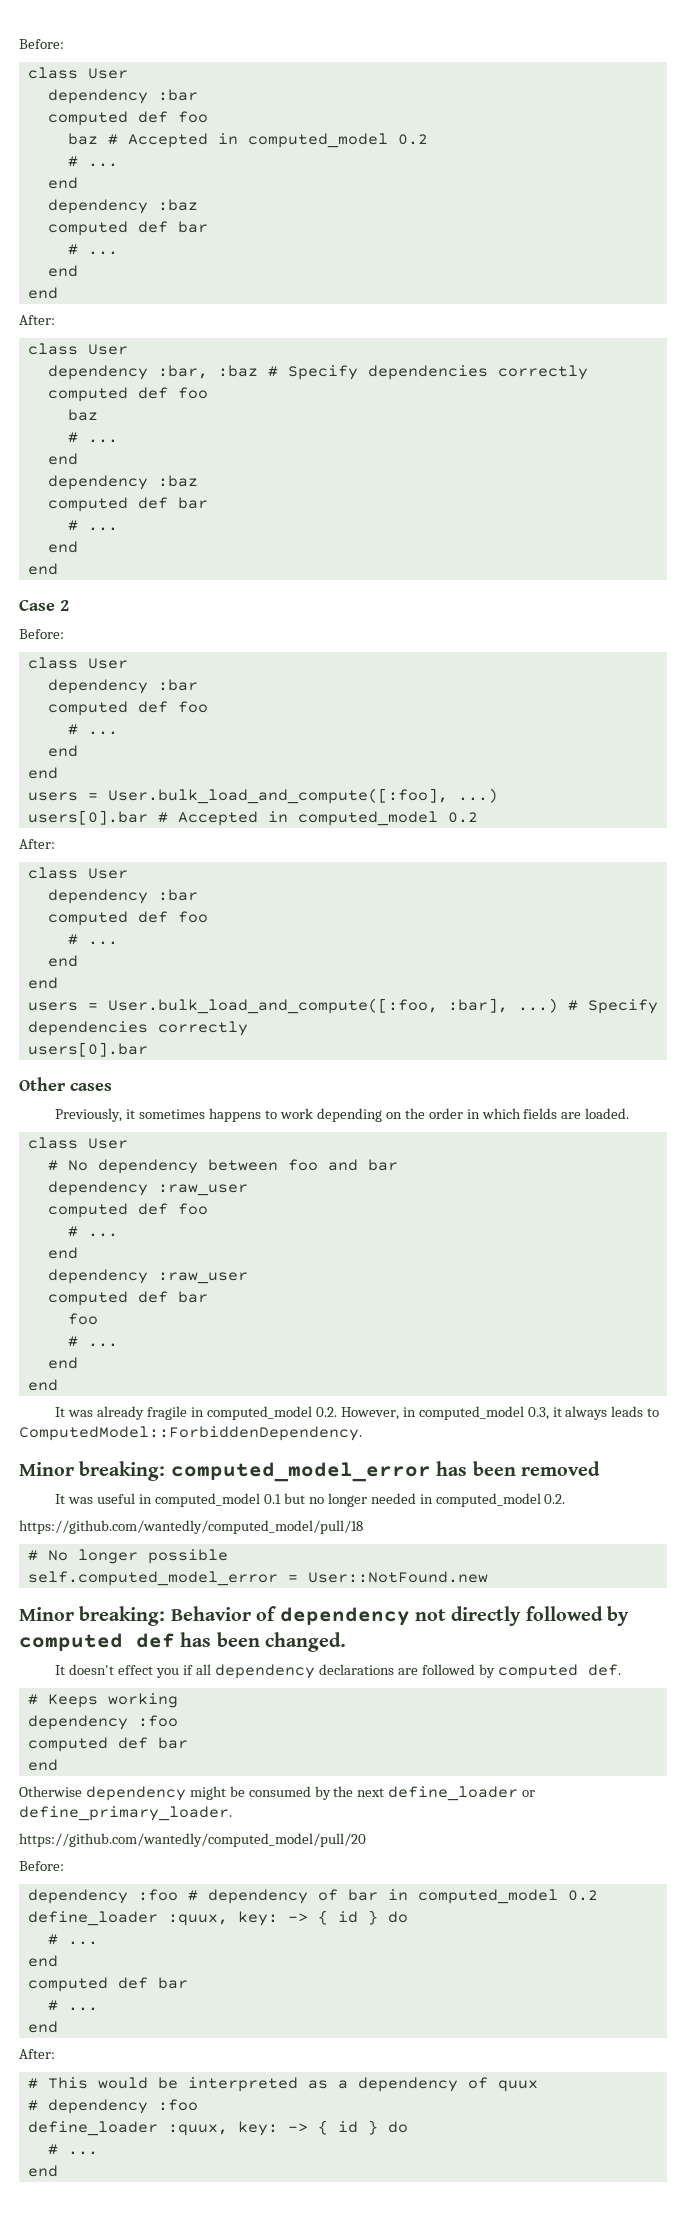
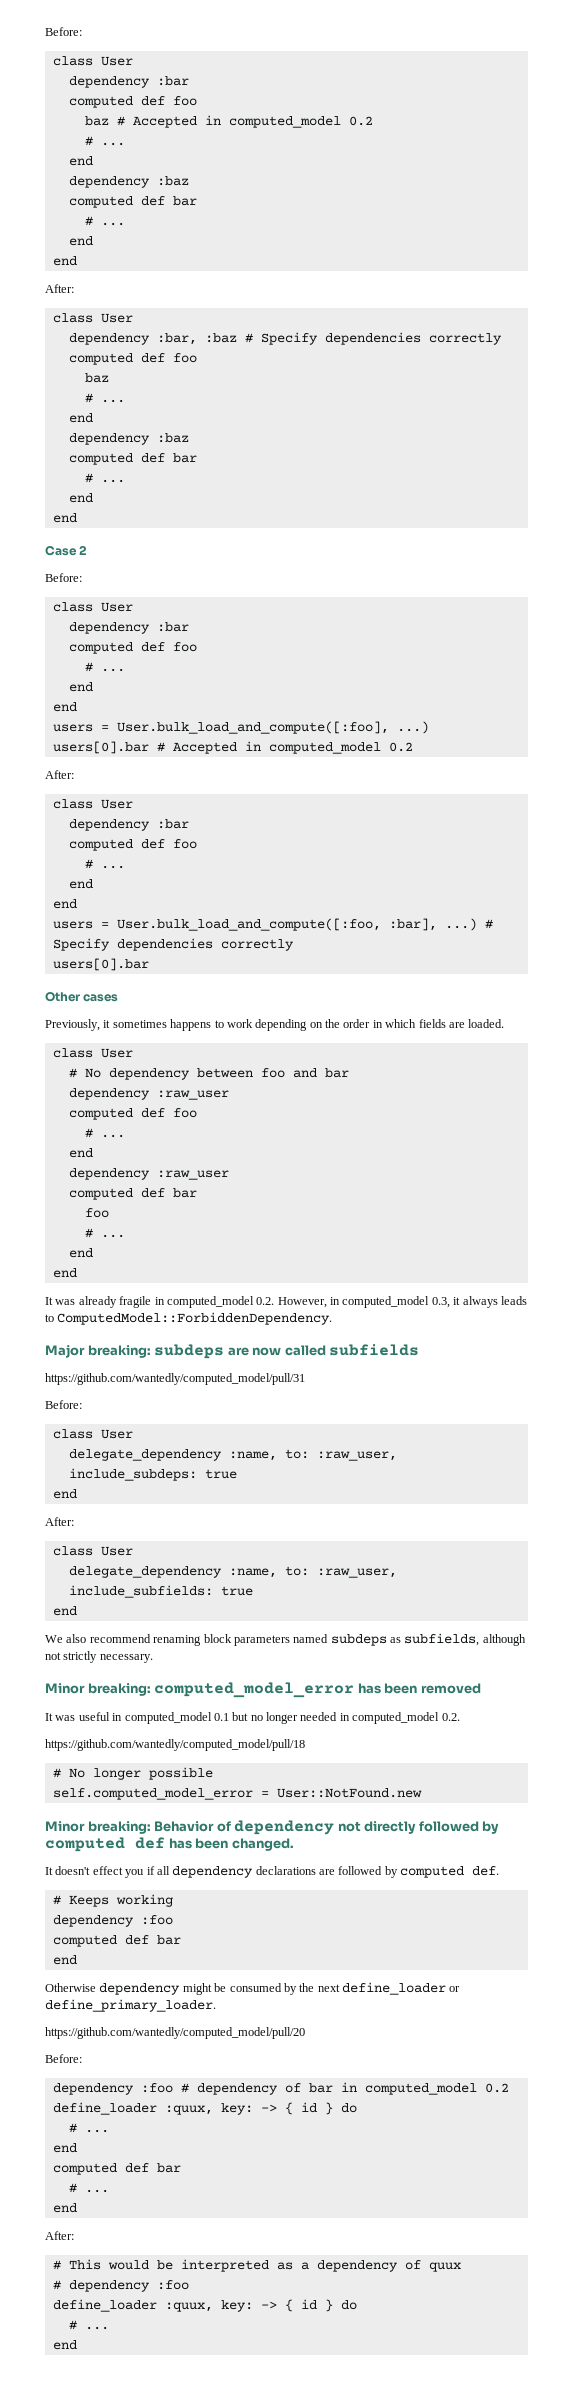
(362, 1433) none -> [45,1344,420,1359] [45,1373,305,1385] [45,1400,82,1409] [52,1429,133,1439] [68,1449,397,1461] [68,1468,237,1481] [52,1489,77,1499] [45,1517,74,1526] [52,1546,133,1556] [68,1566,397,1578] [68,1585,253,1598] [52,1606,77,1616] [45,1633,526,1646] [45,1651,153,1663] // Major breaking: subdeps are now called subfields // https://github.com/wantedly/computed_model/pull/31 // Before: // class User // delegate_dependency :name, to: :raw_user, include_subdeps: true // end // After: // class User // delegate_dependency :name, to: :raw_user, include_subfields: true // end // We also recommend renaming block parameters named subdeps as subfields, although not strictly necessary.

